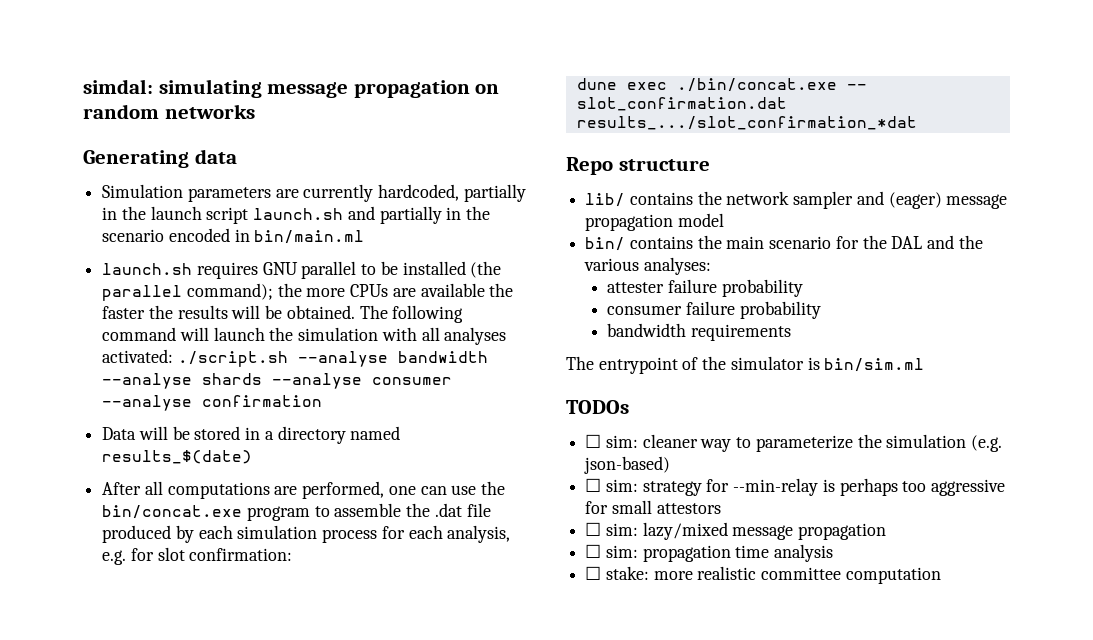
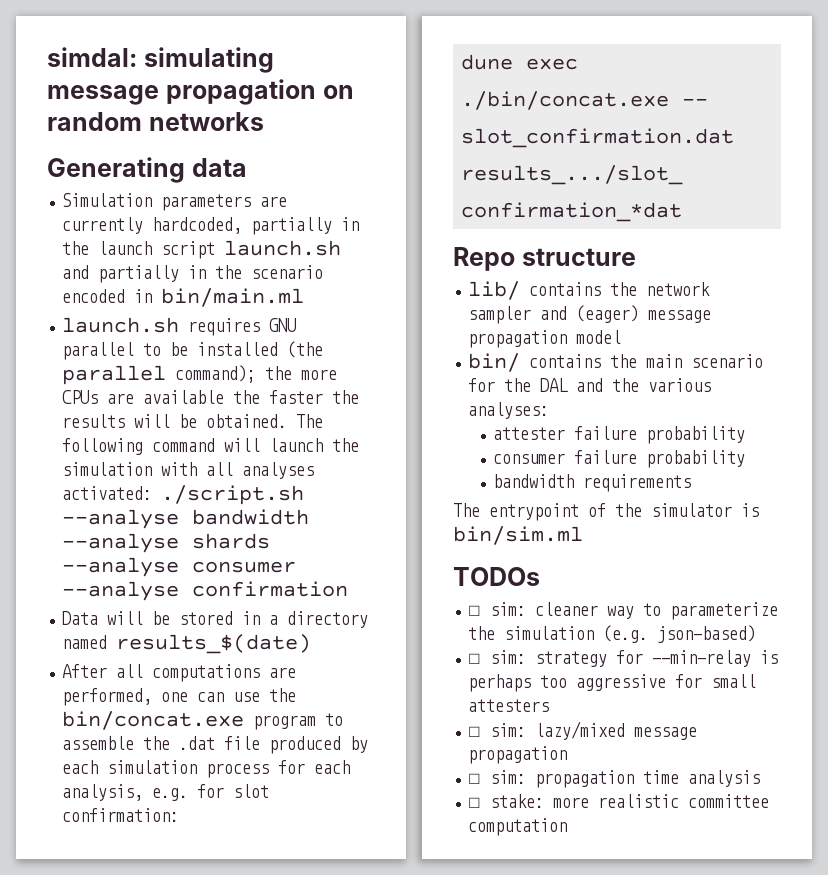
[656,503,721,514] attestors -> [468,699,550,712] attesters

